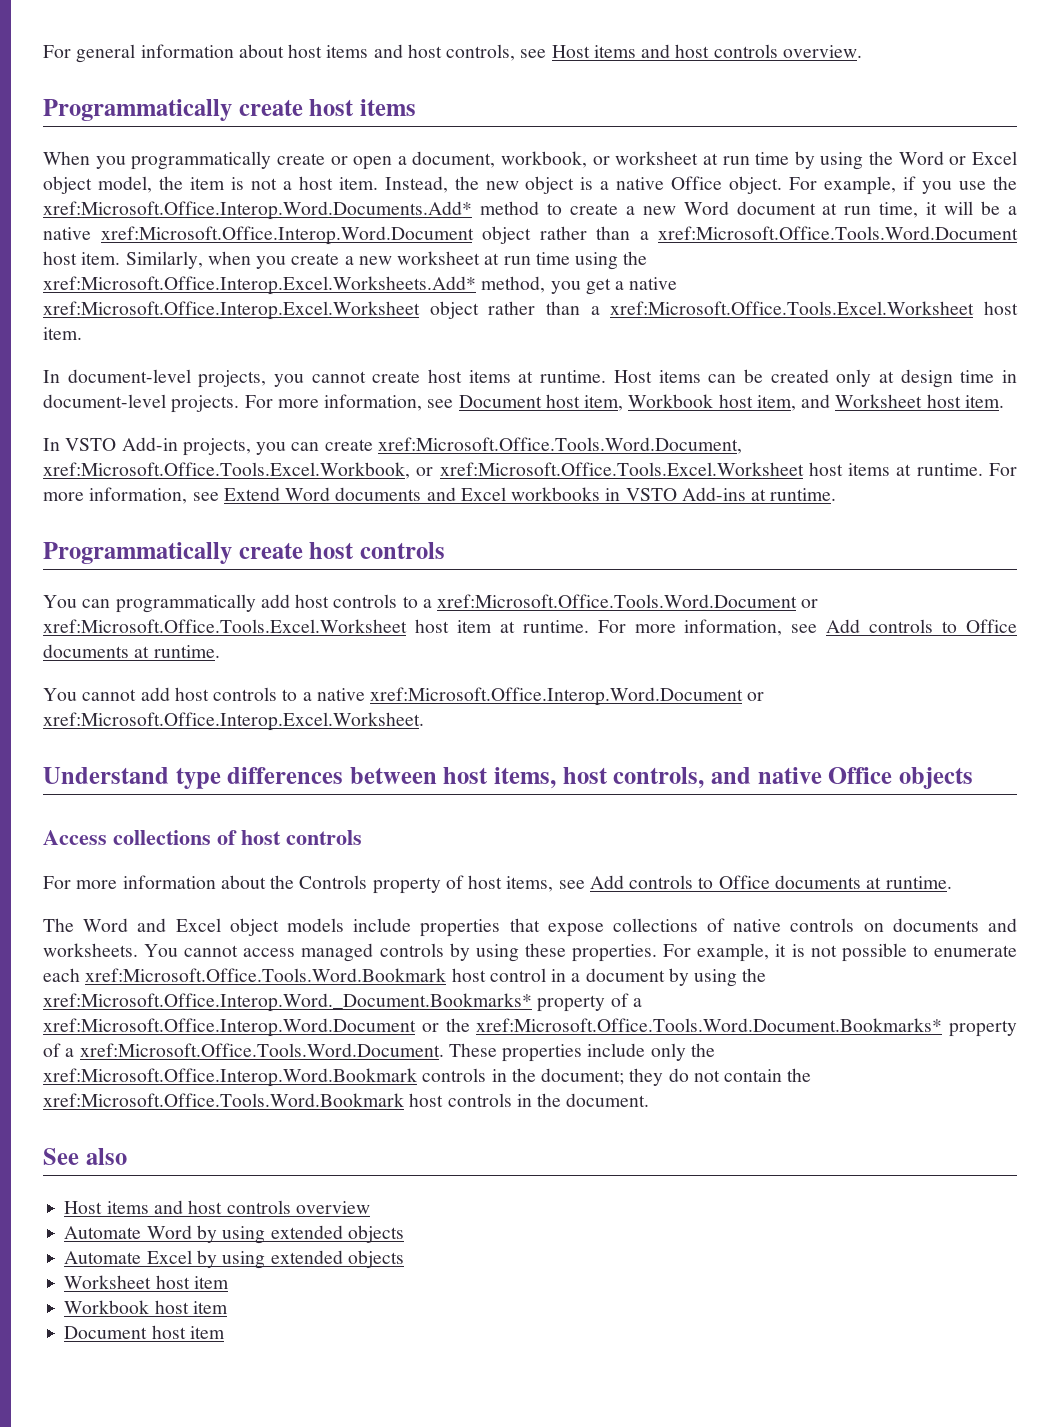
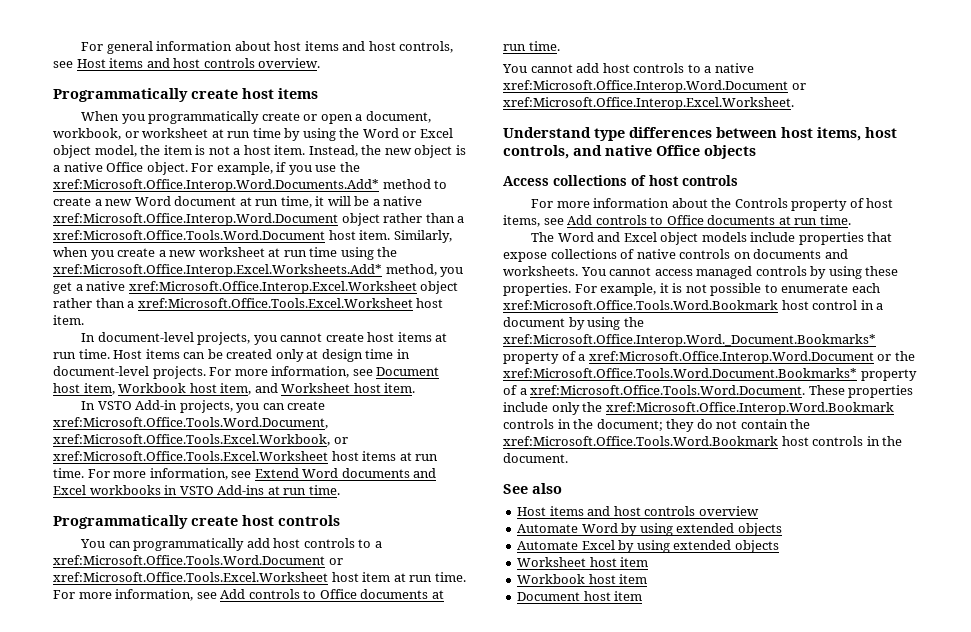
[540,370,607,383] runtime. -> [53,349,110,359] run time.
[916,463,983,476] runtime. -> [415,454,439,461] [53,468,84,478] run time.
[770,488,837,501] runtime. -> [283,485,340,495] run time.
[522,620,589,633] runtime. -> [409,572,466,582] run time.
[153,645,220,658] runtime. -> [503,41,560,51] run time.
[885,876,952,889] runtime. -> [794,215,851,225] run time.

